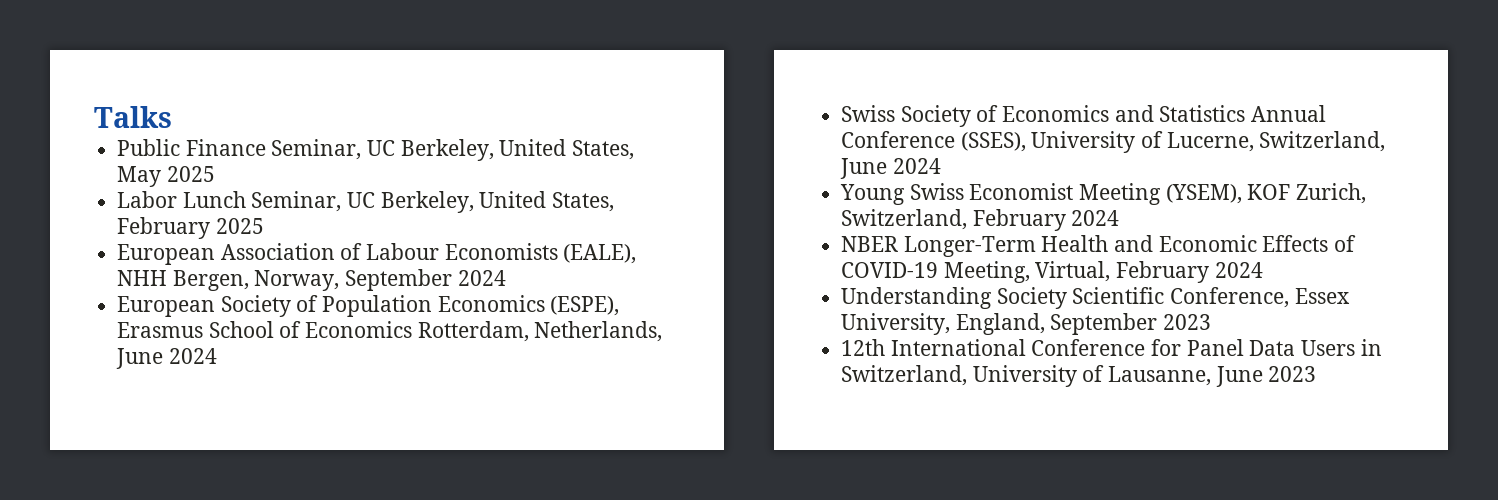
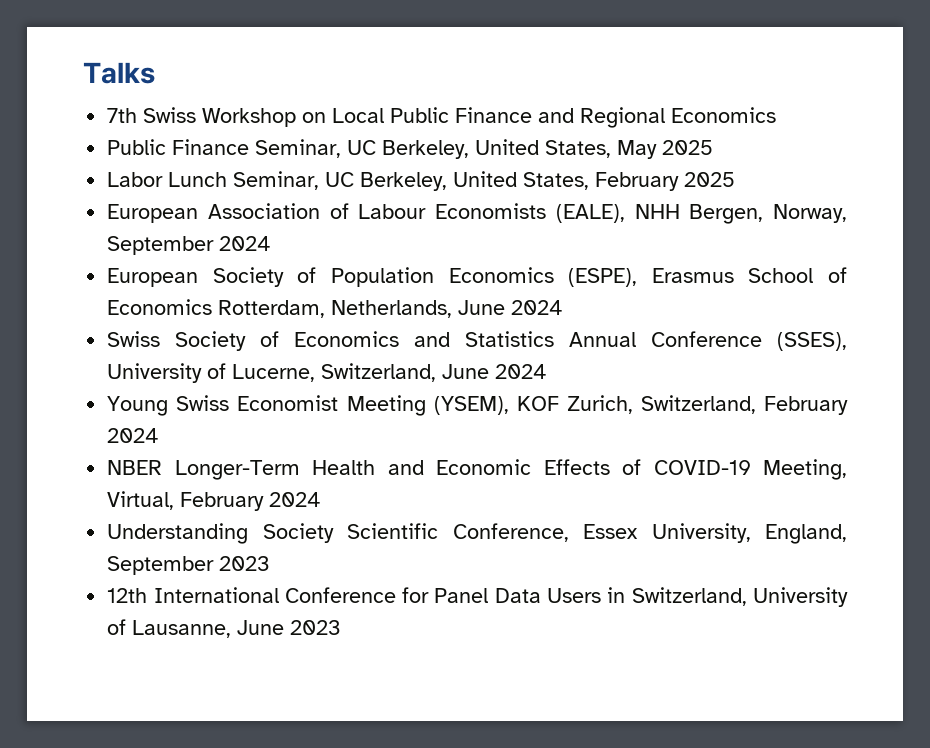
(172, 117) none -> [107,107,777,128] // 7th Swiss Workshop on Local Public Finance and Regional Economics

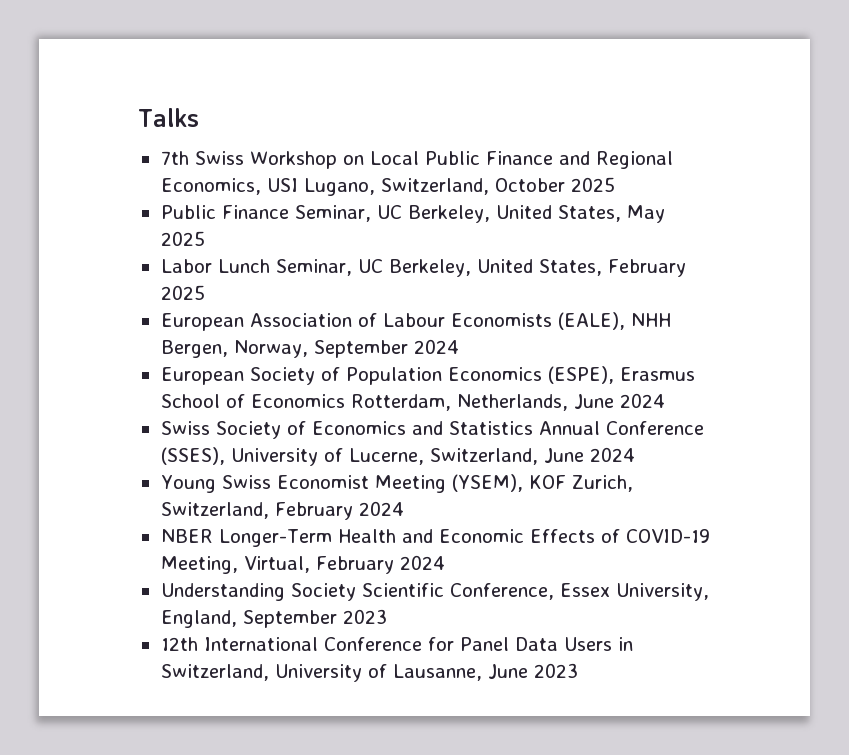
[671,107,777,123] Economics -> [160,177,615,196] Economics, USI Lugano, Switzerland, October 2025

